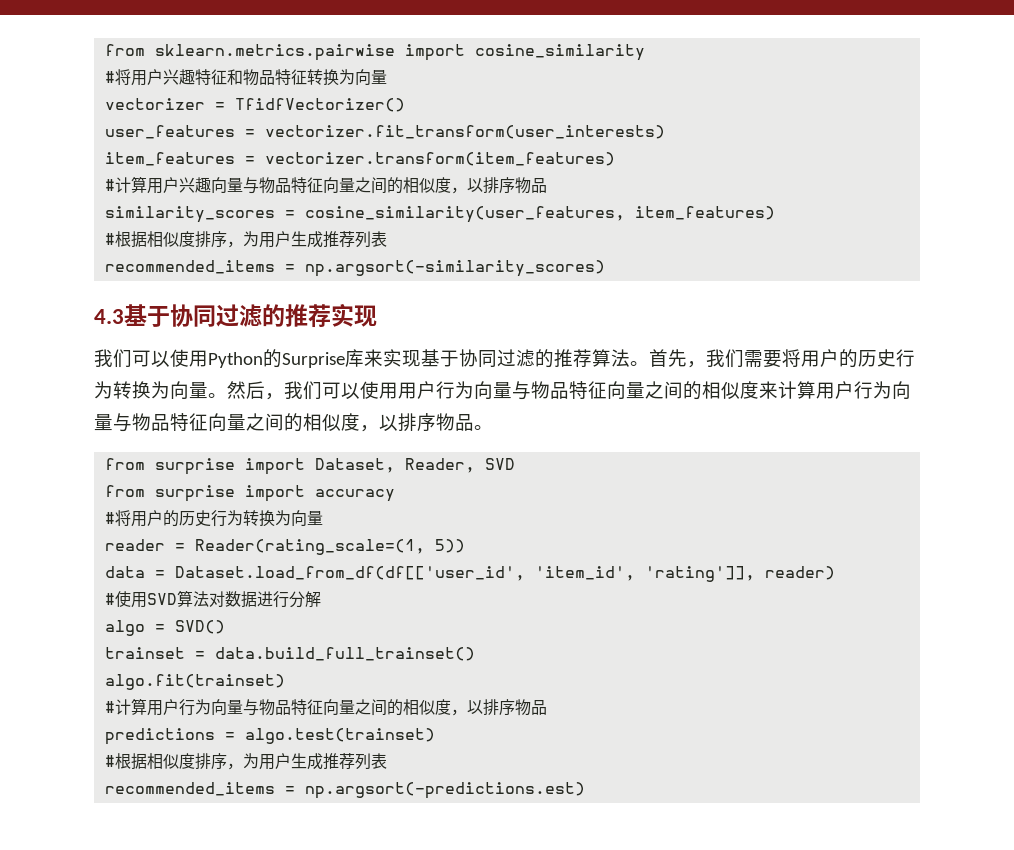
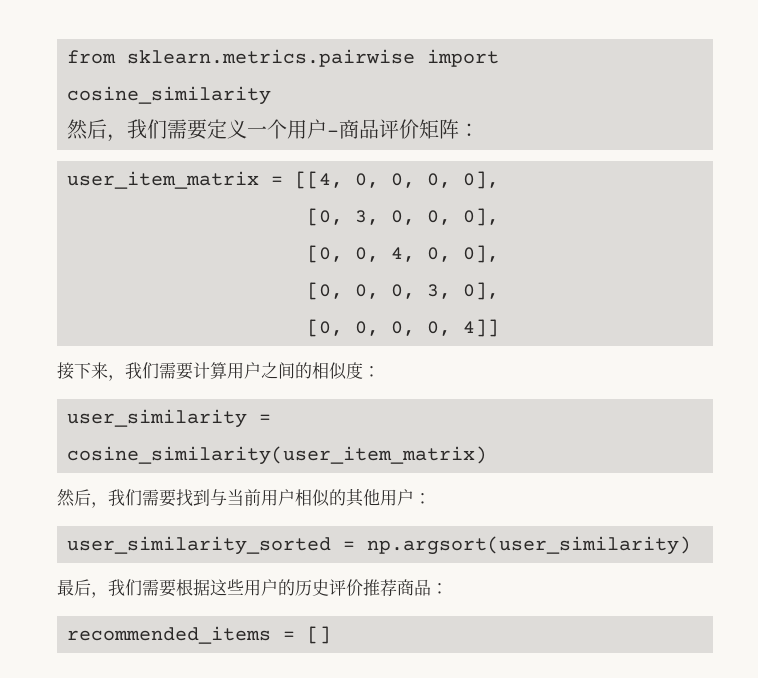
[105,69,388,86] [105,98,406,112] [105,125,666,139] [105,152,616,166] [105,176,548,194] [105,206,776,223] [105,231,388,248] [105,260,606,277] [94,303,377,328] [94,349,915,368] [94,381,911,400] [94,413,493,432] [105,458,516,475] [105,485,396,502] [105,510,324,527] [105,539,466,555] [105,566,836,582] [105,590,322,608] [105,620,226,636] [105,647,476,661] [105,674,286,690] [105,698,548,716] [105,728,436,745] [105,753,388,770] [105,782,586,799] #将用户兴趣特征和物品特征转换为向量 // vectorizer = TfidfVectorizer() // user_features = vectorizer.fit_transform(user_interests) // item_features = vectorizer.transform(item_features) // #计算用户兴趣向量与物品特征向量之间的相似度，以排序物品 // similarity_scores = cosine_similarity(user_features, item_features) // #根据相似度排序，为用户生成推荐列表 // recommended_items = np.argsort(-similarity_scores) // 4.3基于协同过滤的推荐实现 // 我们可以使用Python的Surprise库来实现基于协同过滤的推荐算法。首先，我们需要将用户的历史行为转换为向量。然后，我们可以使用用户行为向量与物品特征向量之间的相似度来计算用户行为向量与物品特征向量之间的相似度，以排序物品。 // from surprise import Dataset, Reader, SVD // from surprise import accuracy // #将用户的历史行为转换为向量 // reader = Reader(rating_scale=(1, 5)) // data = Dataset.load_from_df(df[['user_id', 'item_id', 'rating']], reader) // #使用SVD算法对数据进行分解 // algo = SVD() // trainset = data.build_full_trainset() // algo.fit(trainset) // #计算用户行为向量与物品特征向量之间的相似度，以排序物品 // predictions = algo.test(trainset) // #根据相似度排序，为用户生成推荐列表 // recommended_items = np.argsort(-predictions.est) -> [67,119,480,142] [67,171,500,189] [307,208,500,226] [307,245,500,263] [307,282,500,300] [307,319,500,337] [57,362,380,381] [67,409,272,428] [67,446,488,465] [57,488,431,508] [67,536,692,555] [57,579,448,598] [67,626,332,644] 然后，我们需要定义一个用户-商品评价矩阵： // user_item_matrix = [[4, 0, 0, 0, 0], // [0, 3, 0, 0, 0], // [0, 0, 4, 0, 0], // [0, 0, 0, 3, 0], // [0, 0, 0, 0, 4]] // 接下来，我们需要计算用户之间的相似度： // user_similarity = cosine_similarity(user_item_matrix) // 然后，我们需要找到与当前用户相似的其他用户： // user_similarity_sorted = np.argsort(user_similarity) // 最后，我们需要根据这些用户的历史评价推荐商品： // recommended_items = []

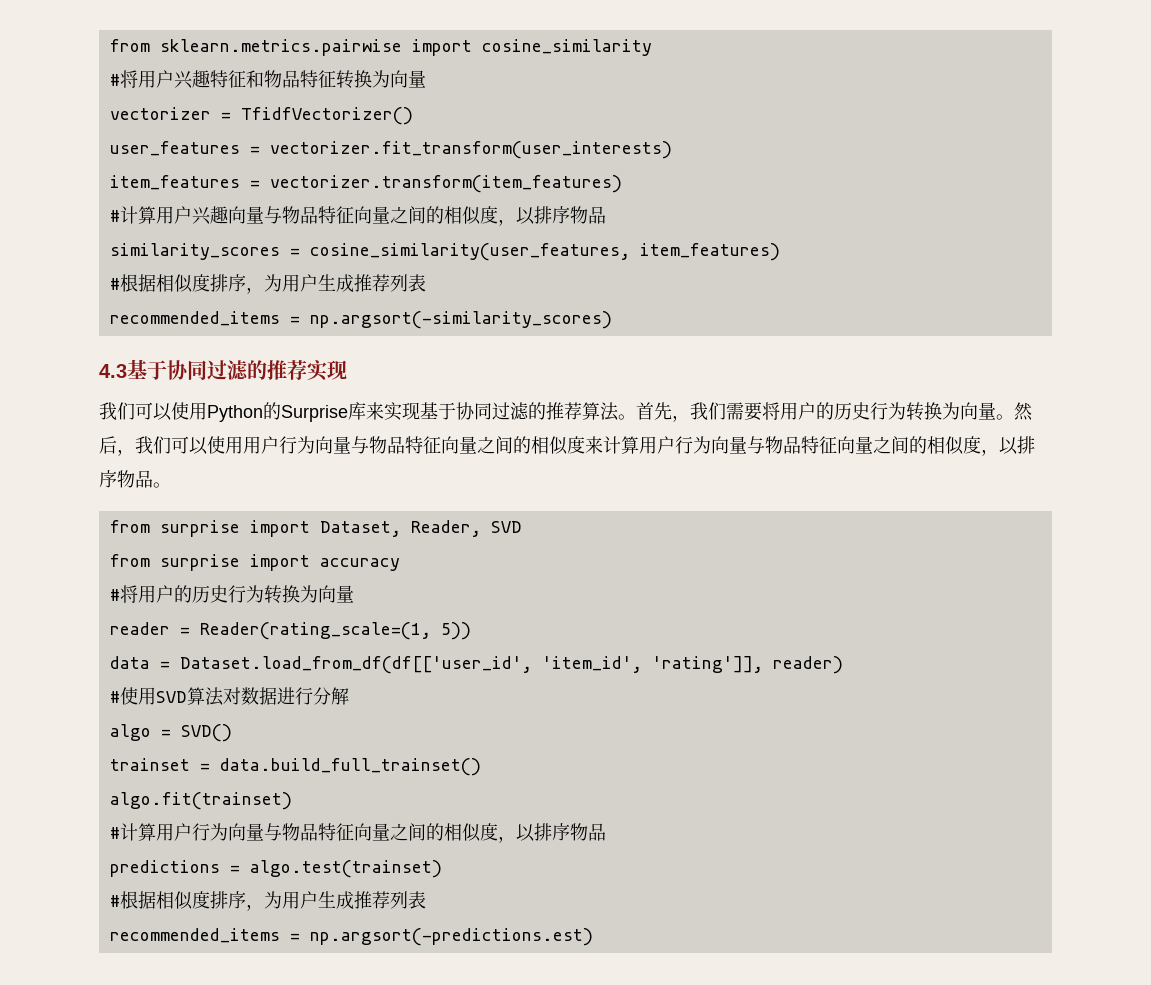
[67,119,480,142] [67,171,500,189] [307,208,500,226] [307,245,500,263] [307,282,500,300] [307,319,500,337] [57,362,380,381] [67,409,272,428] [67,446,488,465] [57,488,431,508] [67,536,692,555] [57,579,448,598] [67,626,332,644] 然后，我们需要定义一个用户-商品评价矩阵： // user_item_matrix = [[4, 0, 0, 0, 0], // [0, 3, 0, 0, 0], // [0, 0, 4, 0, 0], // [0, 0, 0, 3, 0], // [0, 0, 0, 0, 4]] // 接下来，我们需要计算用户之间的相似度： // user_similarity = cosine_similarity(user_item_matrix) // 然后，我们需要找到与当前用户相似的其他用户： // user_similarity_sorted = np.argsort(user_similarity) // 最后，我们需要根据这些用户的历史评价推荐商品： // recommended_items = [] -> [109,70,426,89] [109,107,413,125] [109,141,672,159] [109,175,622,193] [109,206,606,226] [109,243,780,261] [109,274,426,294] [109,311,612,329] [99,359,347,381] [99,402,1033,422] [99,436,1035,456] [99,470,171,488] [109,520,522,537] [109,554,400,571] [109,585,354,604] [109,622,471,640] [109,656,843,674] [109,687,349,706] [109,724,232,742] [109,758,481,776] [109,792,292,810] [109,823,606,843] [109,860,442,878] [109,891,426,911] [109,928,593,946] #将用户兴趣特征和物品特征转换为向量 // vectorizer = TfidfVectorizer() // user_features = vectorizer.fit_transform(user_interests) // item_features = vectorizer.transform(item_features) // #计算用户兴趣向量与物品特征向量之间的相似度，以排序物品 // similarity_scores = cosine_similarity(user_features, item_features) // #根据相似度排序，为用户生成推荐列表 // recommended_items = np.argsort(-similarity_scores) // 4.3基于协同过滤的推荐实现 // 我们可以使用Python的Surprise库来实现基于协同过滤的推荐算法。首先，我们需要将用户的历史行为转换为向量。然后，我们可以使用用户行为向量与物品特征向量之间的相似度来计算用户行为向量与物品特征向量之间的相似度，以排序物品。 // from surprise import Dataset, Reader, SVD // from surprise import accuracy // #将用户的历史行为转换为向量 // reader = Reader(rating_scale=(1, 5)) // data = Dataset.load_from_df(df[['user_id', 'item_id', 'rating']], reader) // #使用SVD算法对数据进行分解 // algo = SVD() // trainset = data.build_full_trainset() // algo.fit(trainset) // #计算用户行为向量与物品特征向量之间的相似度，以排序物品 // predictions = algo.test(trainset) // #根据相似度排序，为用户生成推荐列表 // recommended_items = np.argsort(-predictions.est)

